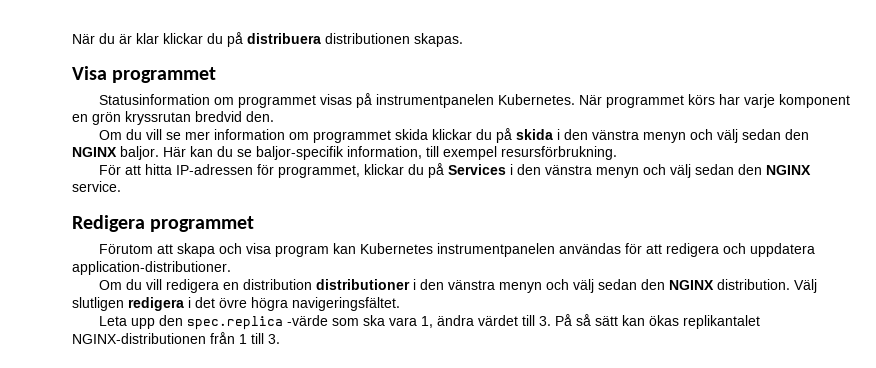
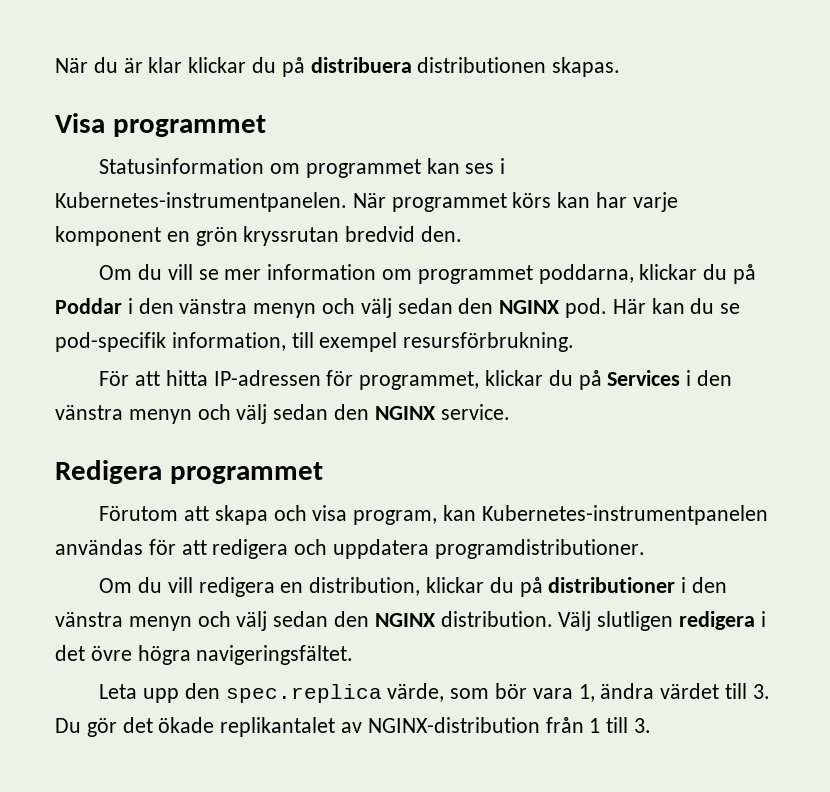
[319,93,575,108] visas på instrumentpanelen Kubernetes. -> [426,158,506,174] [55,192,347,212] kan ses i Kubernetes-instrumentpanelen.
(715, 99) none -> [557,192,591,208] kan
[394,128,809,143] [72,146,159,160] skida klickar du på skida i den vänstra menyn och välj sedan den NGINX baljor. -> [538,264,756,284] [55,298,608,318] poddarna, klickar du på Poddar i den vänstra menyn och välj sedan den NGINX pod.
[256,146,344,160] baljor-specifik -> [55,332,166,352] pod-specifik
[274,243,555,257] program kan Kubernetes instrumentpanelen -> [353,505,768,525] program, kan Kubernetes-instrumentpanelen
[72,261,231,275] application-distributioner. -> [434,539,645,559] programdistributioner.
[242,279,312,290] distribution -> [309,577,543,597] distribution, klickar du på
[286,315,385,326] -värde som ska -> [387,683,527,702] värde, som bör
[554,314,760,329] [72,333,206,344] På så sätt kan ökas replikantalet NGINX-distributionen -> [55,717,540,737] Du gör det ökade replikantalet av NGINX-distribution

